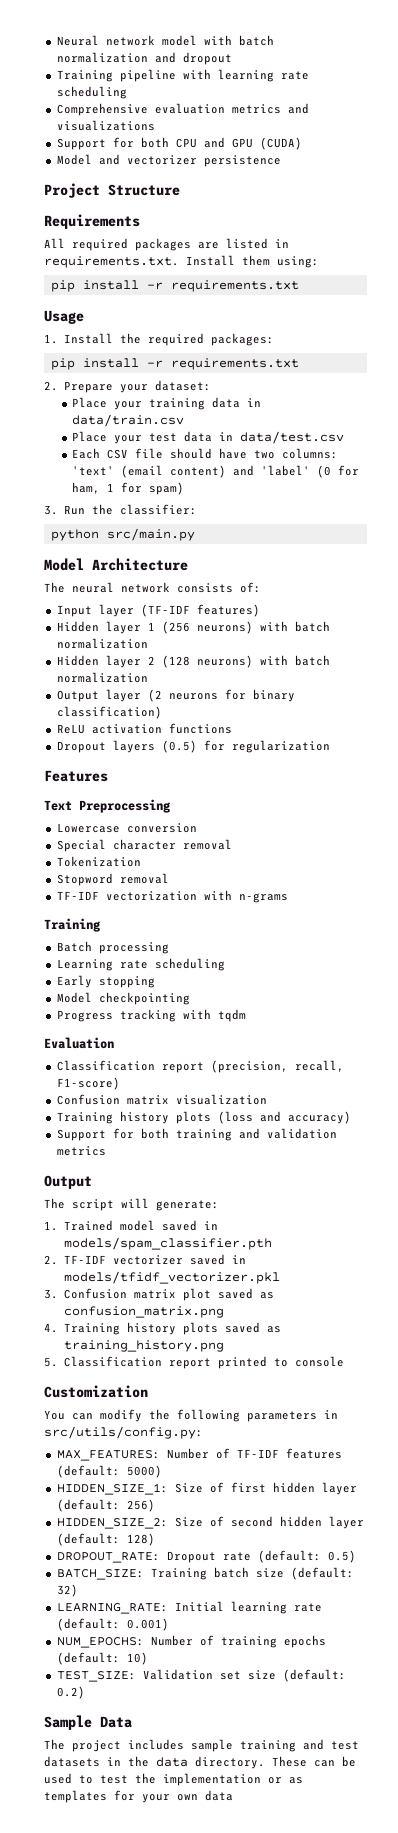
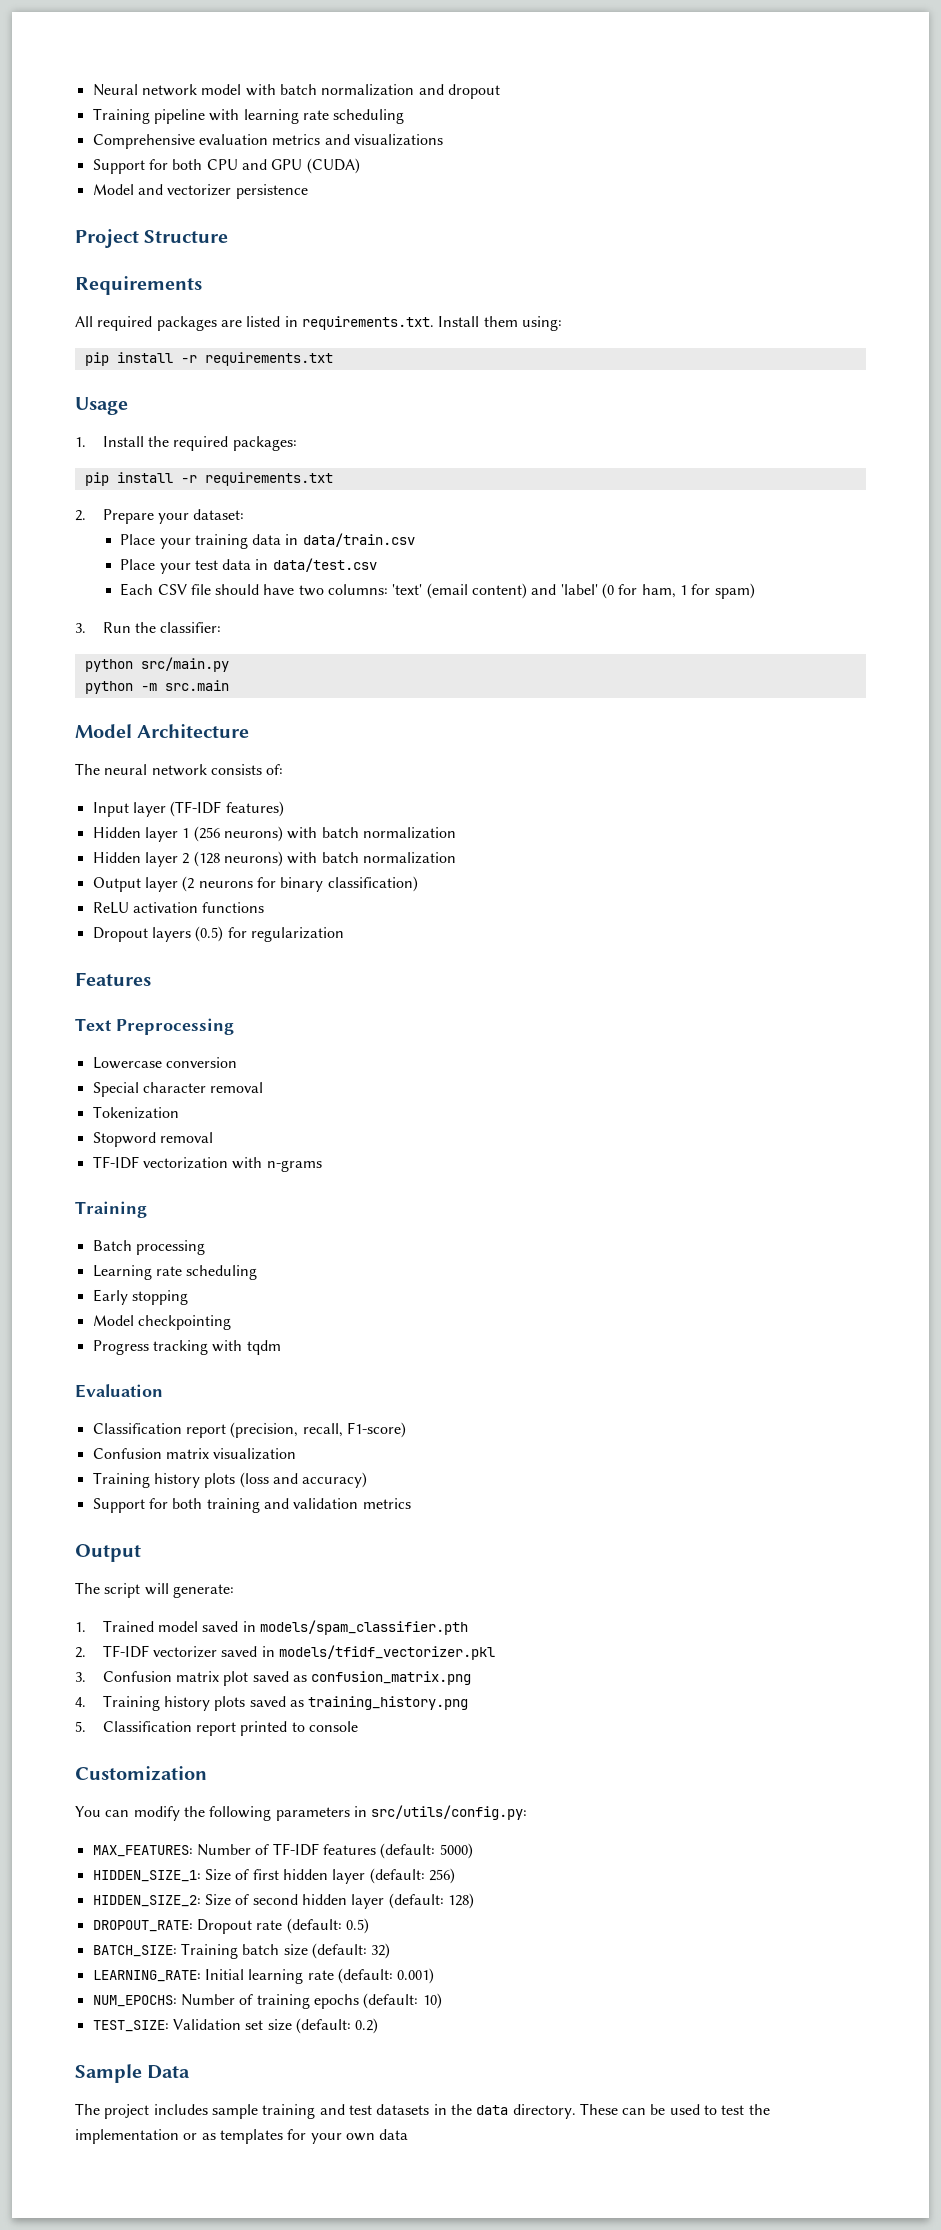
(195, 534) none -> [84,680,229,694] // python -m src.main

